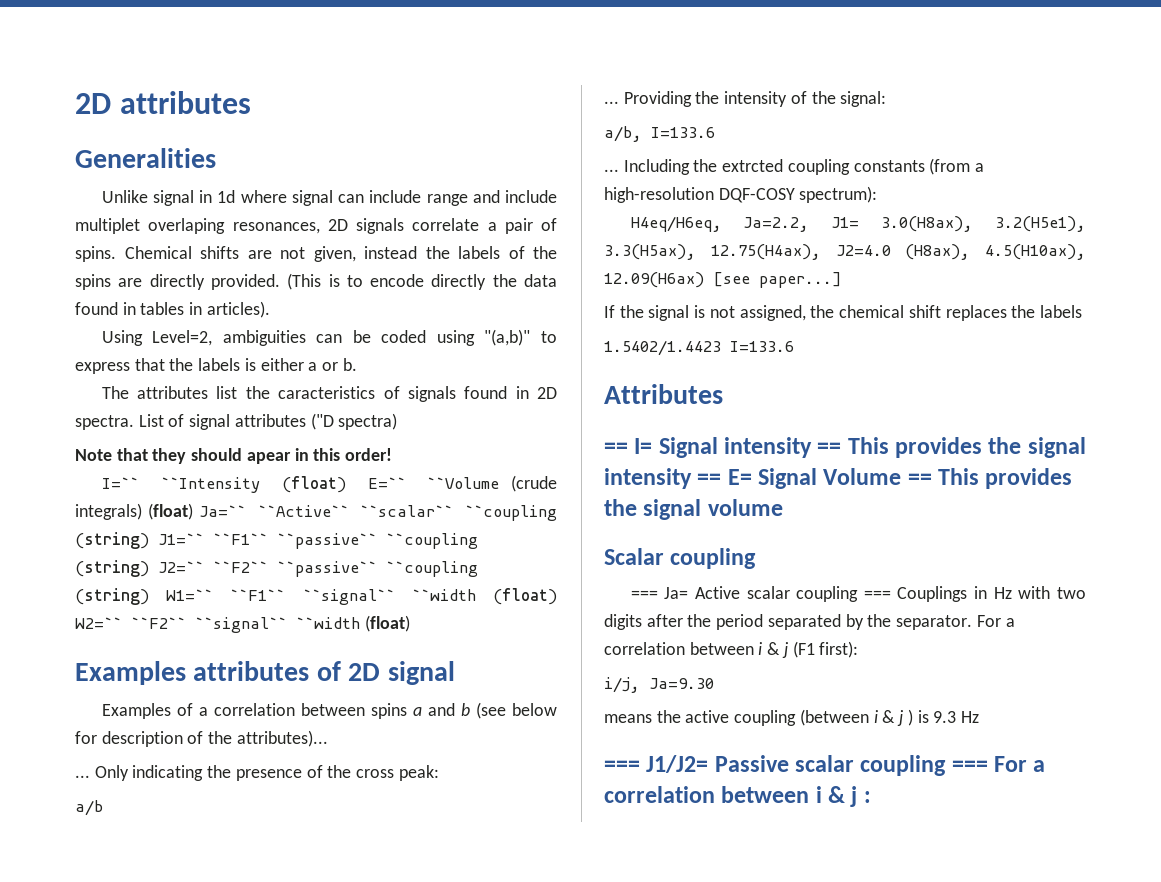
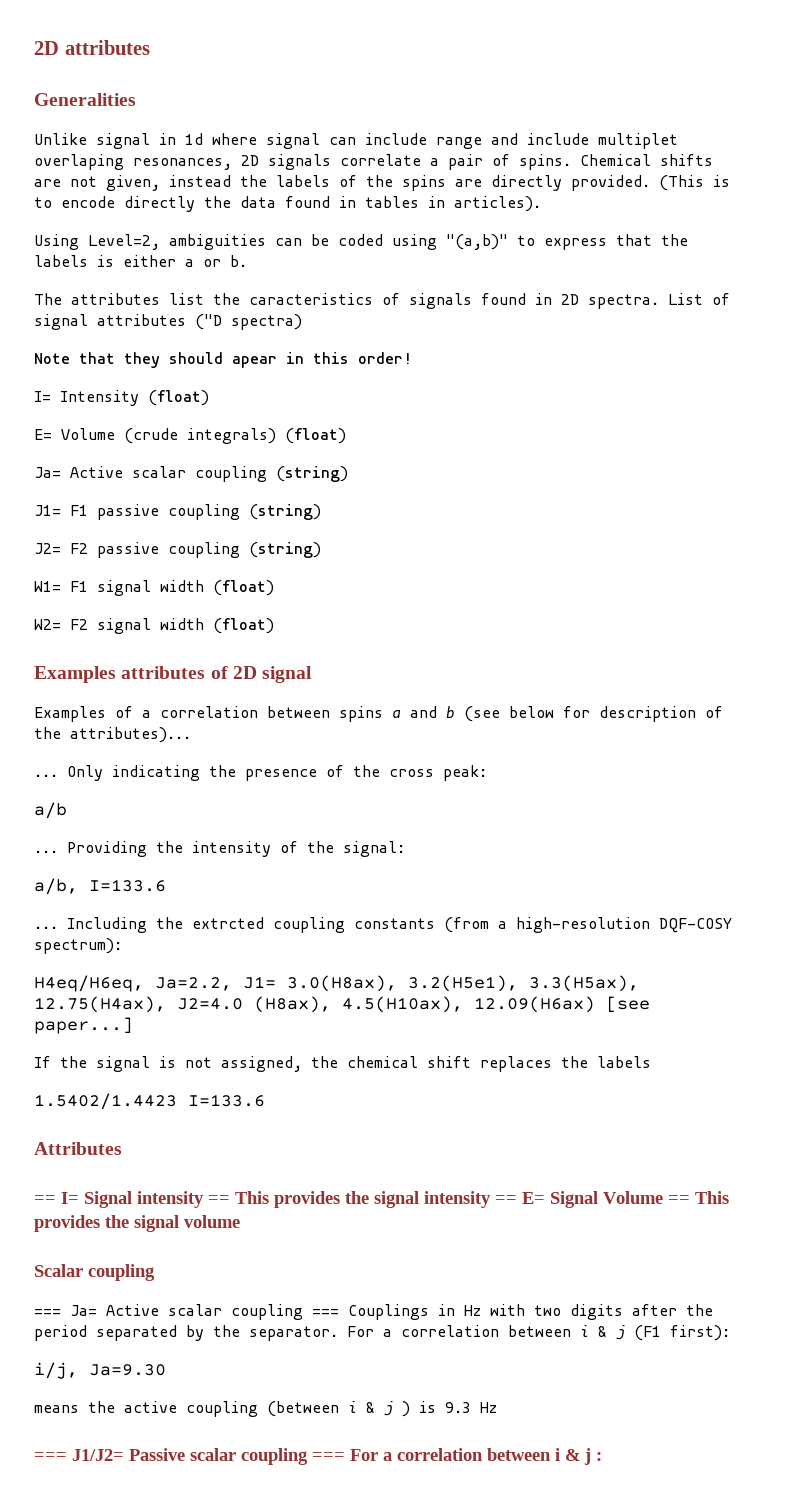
[101,476,500,493] I=`` ``Intensity (float) E=`` ``Volume -> [34,390,209,406] [34,428,115,440] I= Intensity (float) // E= Volume
[199,505,557,521] [75,532,478,549] [75,560,478,577] [75,588,557,605] [75,617,360,633] Ja=`` ``Active`` ``scalar`` ``coupling (string) J1=`` ``F1`` ``passive`` ``coupling (string) J2=`` ``F2`` ``passive`` ``coupling (string) W1=`` ``F1`` ``signal`` ``width (float) W2=`` ``F2`` ``signal`` ``width -> [34,466,348,482] [34,504,321,520] [34,542,321,558] [34,580,274,596] [34,618,204,634] // Ja= Active scalar coupling (string) // J1= F1 passive coupling (string) // J2= F2 passive coupling (string) // W1= F1 signal width (float) // W2= F2 signal width

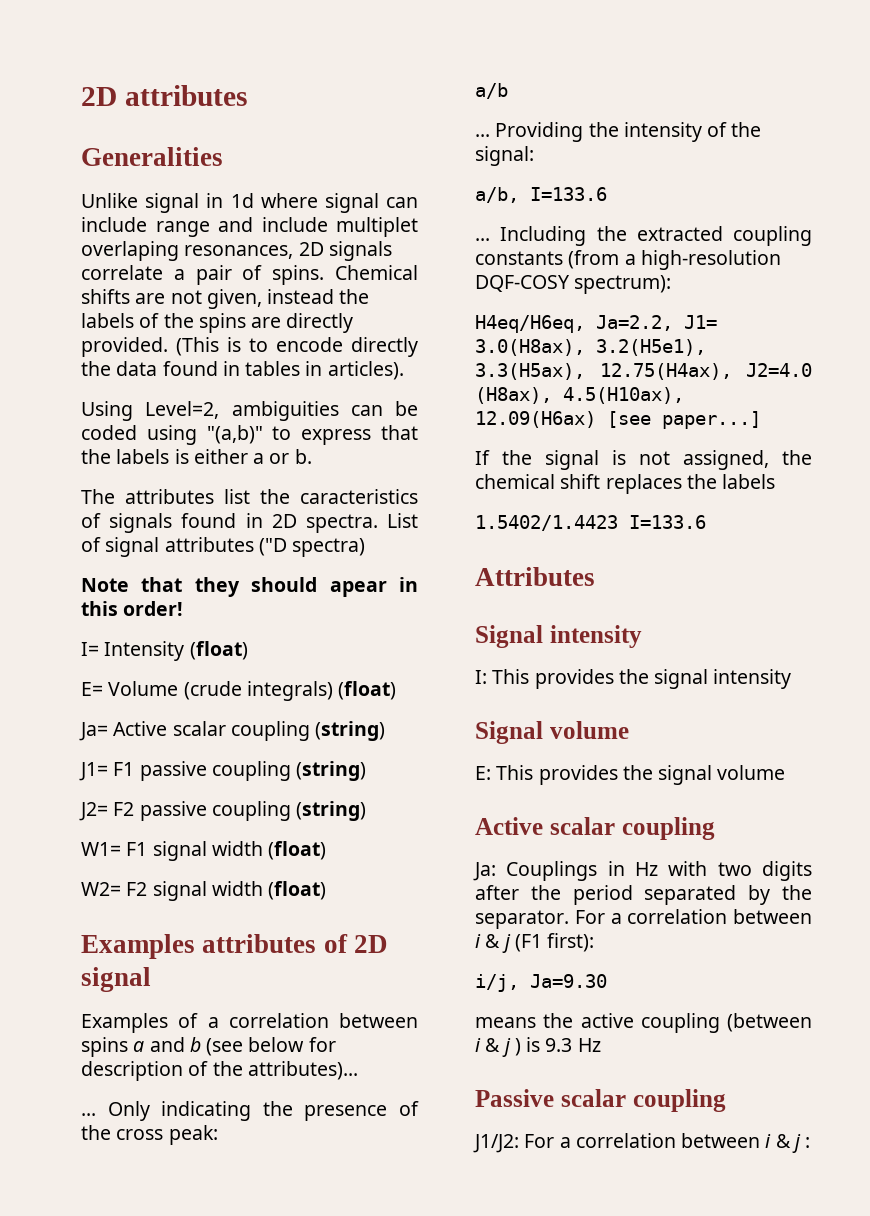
[192,917,264,929] extrcted -> [636,226,723,241] extracted
[34,1192,79,1204] == I= -> (595, 576) none
[208,1195,230,1204] == -> [475,670,487,684] // I:
[495,1191,690,1208] == E= Signal Volume == -> [475,721,629,744] [475,766,491,780] // Signal volume // E:
[34,1264,155,1281] [34,1304,339,1320] Scalar coupling // === Ja= Active scalar coupling === -> [475,817,715,840] [473,862,496,881] Active scalar coupling // Ja:
[34,1449,124,1461] === J1/J2= -> (601, 1045) none
[312,1452,345,1461] === -> [473,1134,519,1153] // J1/J2:

